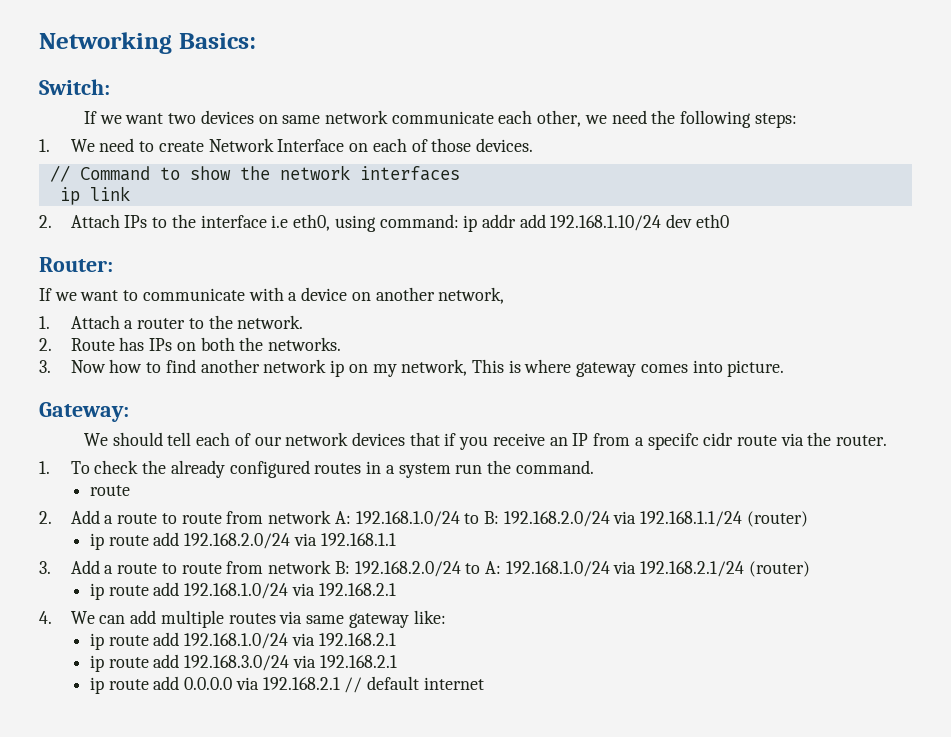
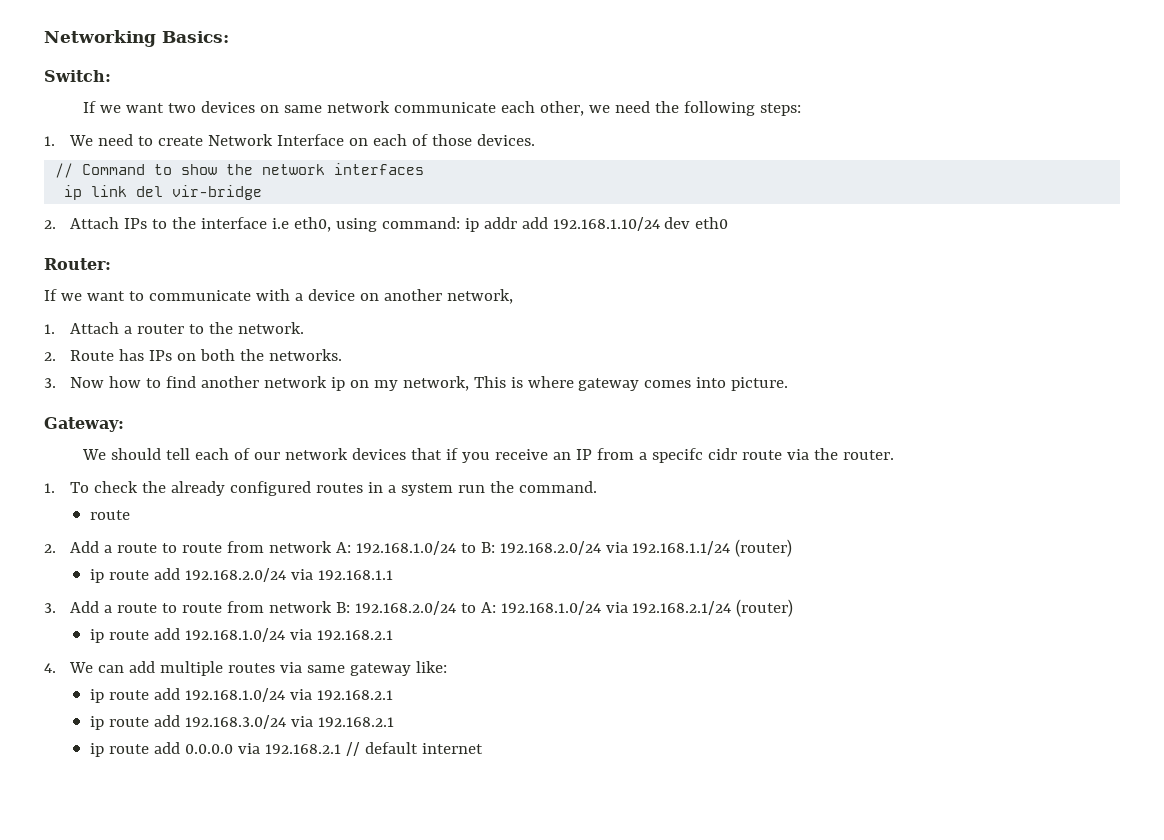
(130, 193) none -> [136,185,263,200] del vir-bridge

